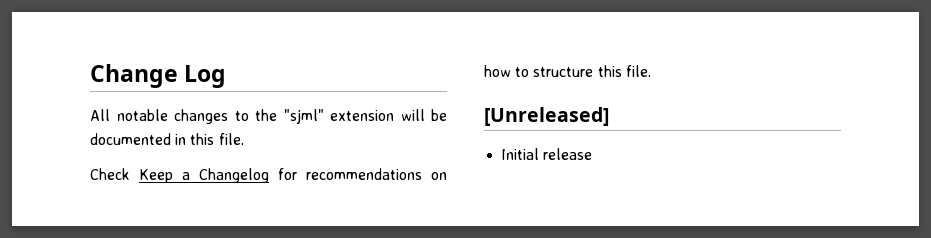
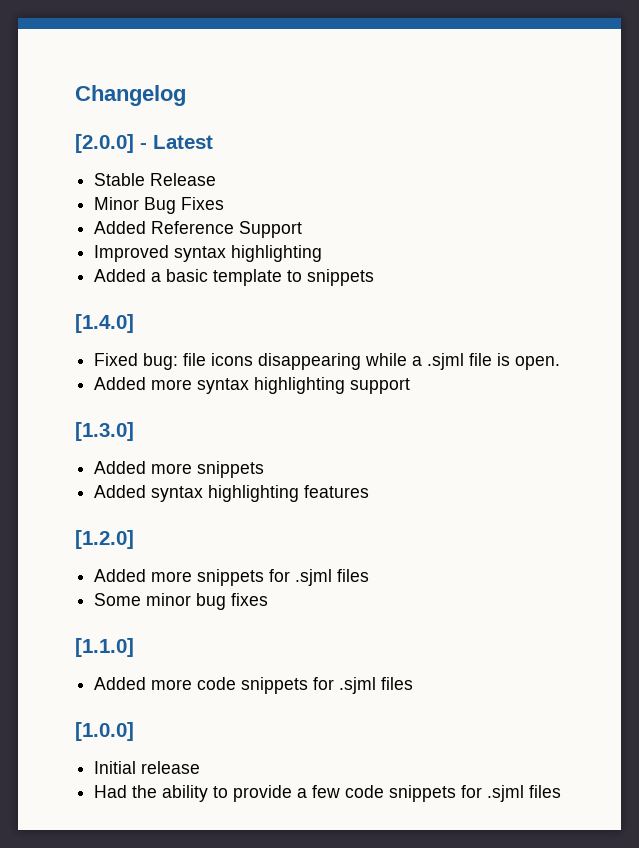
[90,64,227,88] [90,109,447,124] [90,133,244,145] [90,168,447,183] [484,65,651,77] [484,107,609,126] [501,148,593,160] Change Log // All notable changes to the "sjml" extension will be documented in this file. // Check Keep a Changelog for recommendations on how to structure this file. // [Unreleased] // Initial release -> [75,85,186,106] [75,134,213,153] [94,173,217,186] [94,197,225,214] [94,221,303,238] [94,245,323,262] [94,269,375,286] [75,314,134,333] [94,353,561,370] [94,377,411,394] [75,422,134,441] [94,461,265,478] [94,485,370,502] [75,530,134,549] [94,569,370,586] [94,593,269,610] [75,638,134,657] [94,677,414,694] [75,722,134,741] [94,761,201,774] [94,785,562,802] Changelog // [2.0.0] - Latest // Stable Release // Minor Bug Fixes // Added Reference Support // Improved syntax highlighting // Added a basic template to snippets // [1.4.0] // Fixed bug: file icons disappearing while a .sjml file is open. // Added more syntax highlighting support // [1.3.0] // Added more snippets // Added syntax highlighting features // [1.2.0] // Added more snippets for .sjml files // Some minor bug fixes // [1.1.0] // Added more code snippets for .sjml files // [1.0.0] // Initial release // Had the ability to provide a few code snippets for .sjml files

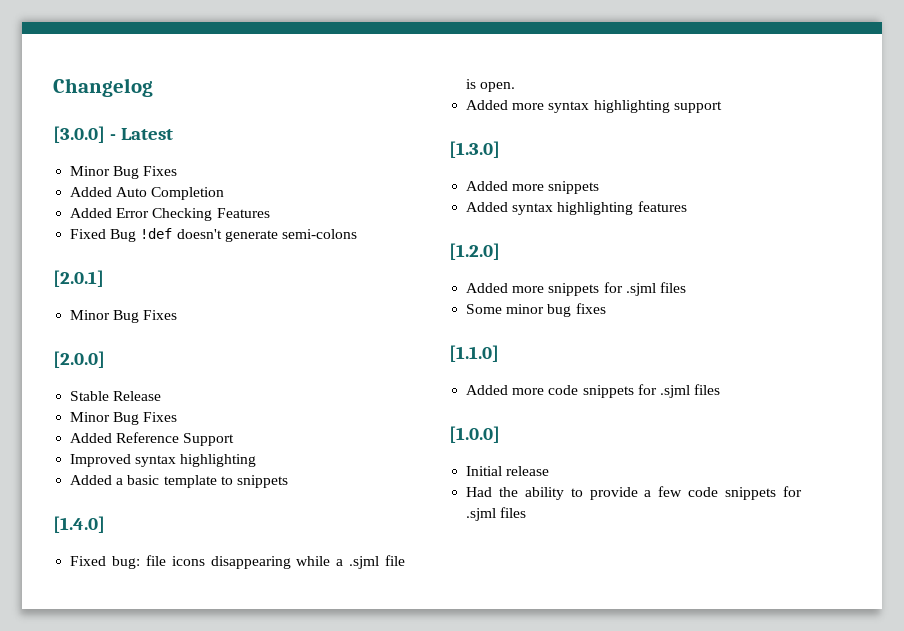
[75,134,134,153] [2.0.0] -> [53,126,105,143] [3.0.0]
(213, 142) none -> [70,166,178,179] [70,187,225,200] [70,208,270,221] [70,228,357,242] [53,270,104,287] [70,310,178,323] [53,351,105,368] // Minor Bug Fixes // Added Auto Completion // Added Error Checking Features // Fixed Bug !def doesn't generate semi-colons // [2.0.1] // Minor Bug Fixes // [2.0.0]

